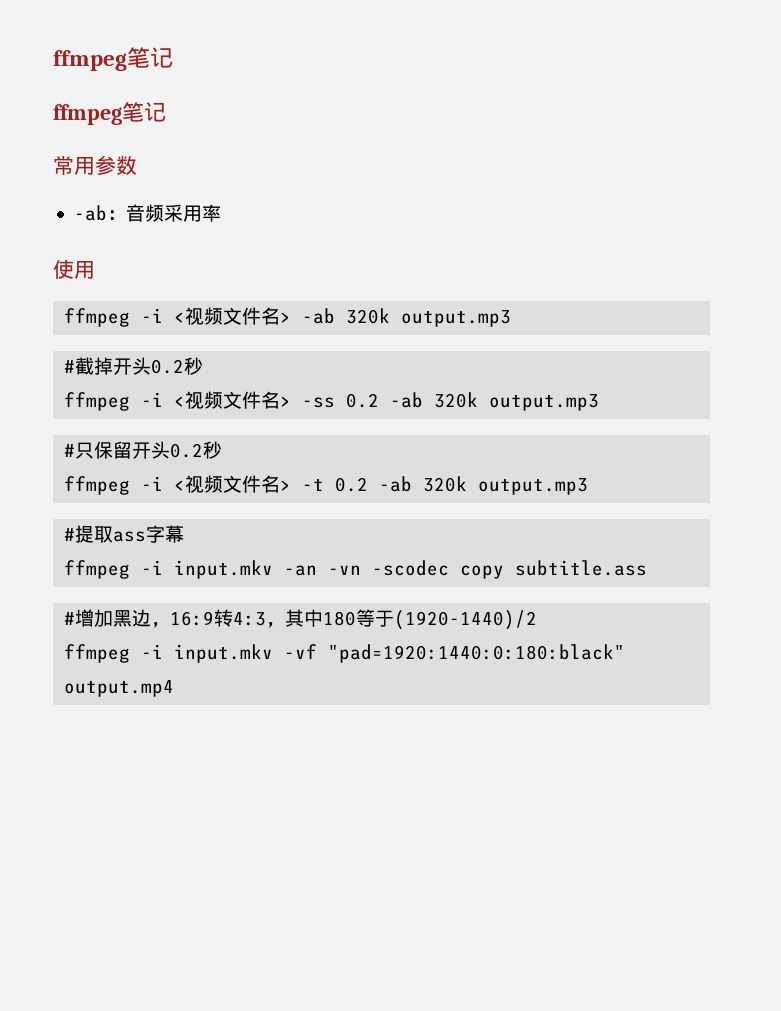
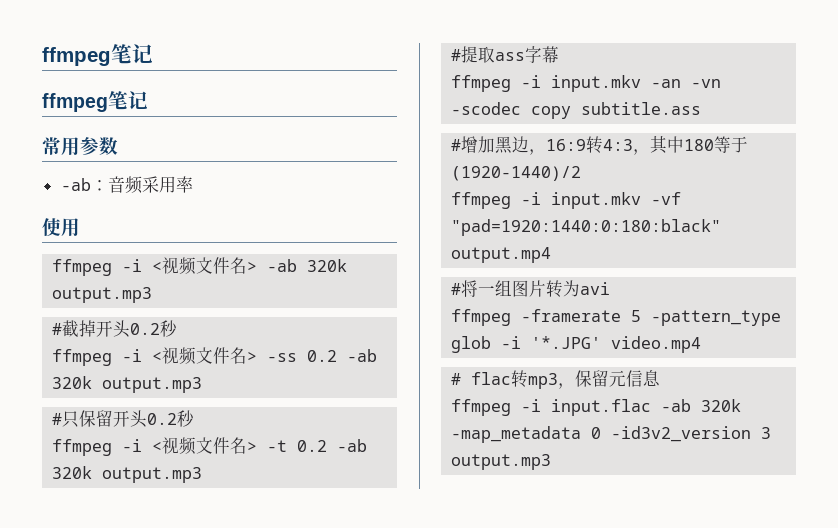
(175, 688) none -> [451,280,611,298] [451,309,782,326] [451,336,702,353] [451,370,661,389] [451,399,742,416] [451,426,772,443] [451,454,552,470] // #将一组图片转为avi // ffmpeg -framerate 5 -pattern_type glob -i '*.JPG' video.mp4 // # flac转mp3，保留元信息 // ffmpeg -i input.flac -ab 320k -map_metadata 0 -id3v2_version 3 output.mp3

